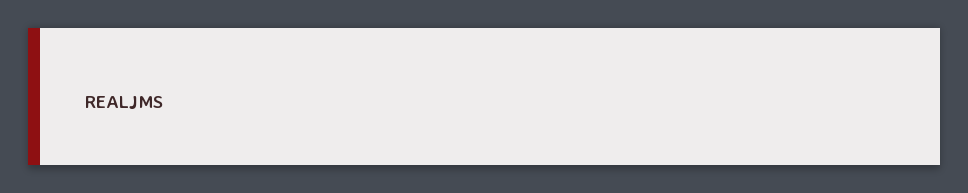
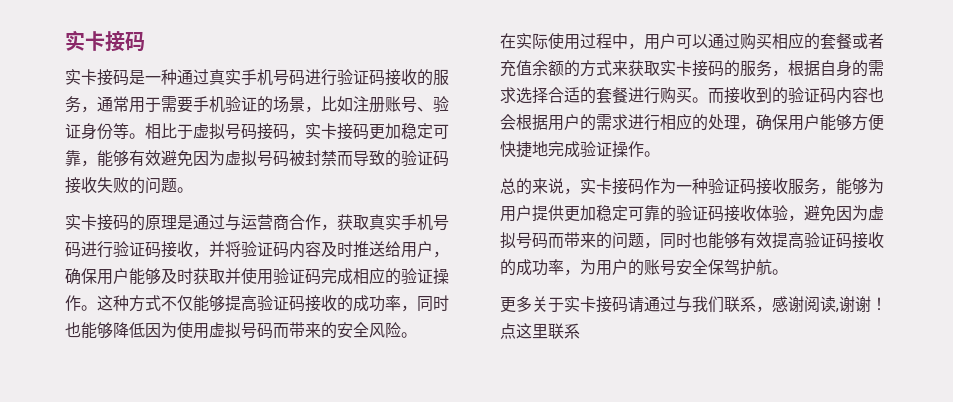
[85,96,163,109] REALJMS -> [65,30,145,52] [65,69,449,86] [65,96,449,113] [65,123,449,140] [65,150,449,167] [65,177,193,194] [65,214,449,231] [65,241,449,258] [65,267,449,285] [65,295,449,312] [65,322,417,339] [500,32,884,50] [500,60,884,77] [500,87,884,104] [500,113,884,131] [500,141,660,158] [500,178,884,195] [500,205,884,222] [500,232,884,249] [500,259,788,276] [500,296,887,313] [500,323,580,339] 实卡接码 // 实卡接码是一种通过真实手机号码进行验证码接收的服务，通常用于需要手机验证的场景，比如注册账号、验证身份等。相比于虚拟号码接码，实卡接码更加稳定可靠，能够有效避免因为虚拟号码被封禁而导致的验证码接收失败的问题。 // 实卡接码的原理是通过与运营商合作，获取真实手机号码进行验证码接收，并将验证码内容及时推送给用户，确保用户能够及时获取并使用验证码完成相应的验证操作。这种方式不仅能够提高验证码接收的成功率，同时也能够降低因为使用虚拟号码而带来的安全风险。 // 在实际使用过程中，用户可以通过购买相应的套餐或者充值余额的方式来获取实卡接码的服务，根据自身的需求选择合适的套餐进行购买。而接收到的验证码内容也会根据用户的需求进行相应的处理，确保用户能够方便快捷地完成验证操作。 // 总的来说，实卡接码作为一种验证码接收服务，能够为用户提供更加稳定可靠的验证码接收体验，避免因为虚拟号码而带来的问题，同时也能够有效提高验证码接收的成功率，为用户的账号安全保驾护航。 // 更多关于实卡接码请通过与我们联系，感谢阅读,谢谢！点这里联系

